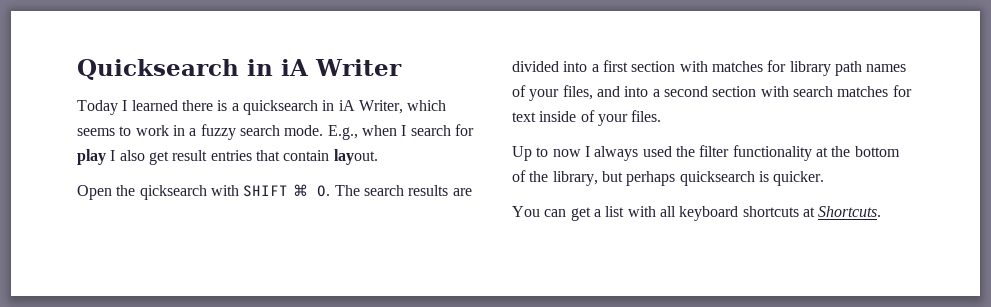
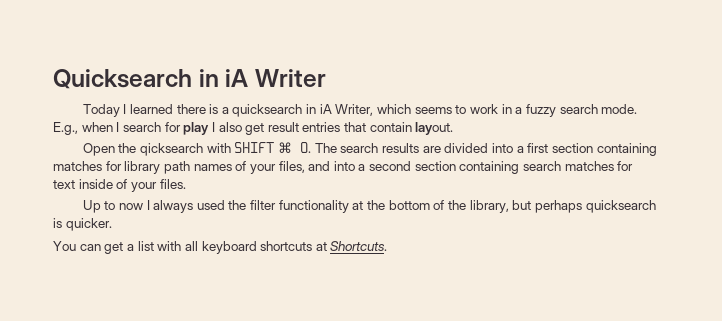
[679,61,708,72] with -> [596,143,657,156] containing
[760,86,789,97] with -> [459,161,520,174] containing

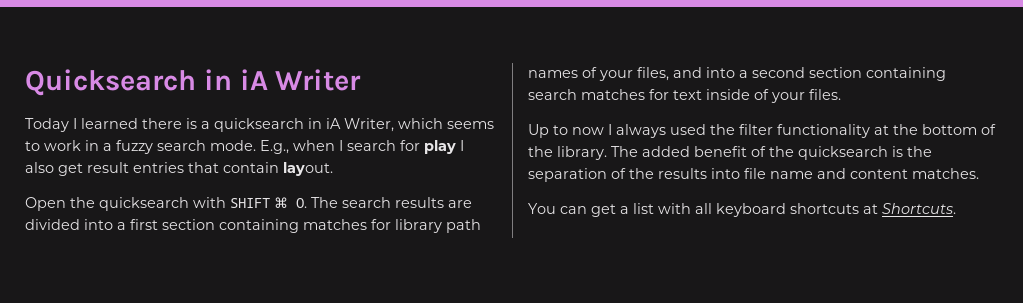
[139,143,203,156] qicksearch -> [99,197,189,211] quicksearch
[469,200,656,213] [53,218,112,231] library, but perhaps quicksearch is quicker. -> [557,146,932,160] [528,168,979,182] library. The added benefit of the quicksearch is the separation of the results into file name and content matches.

